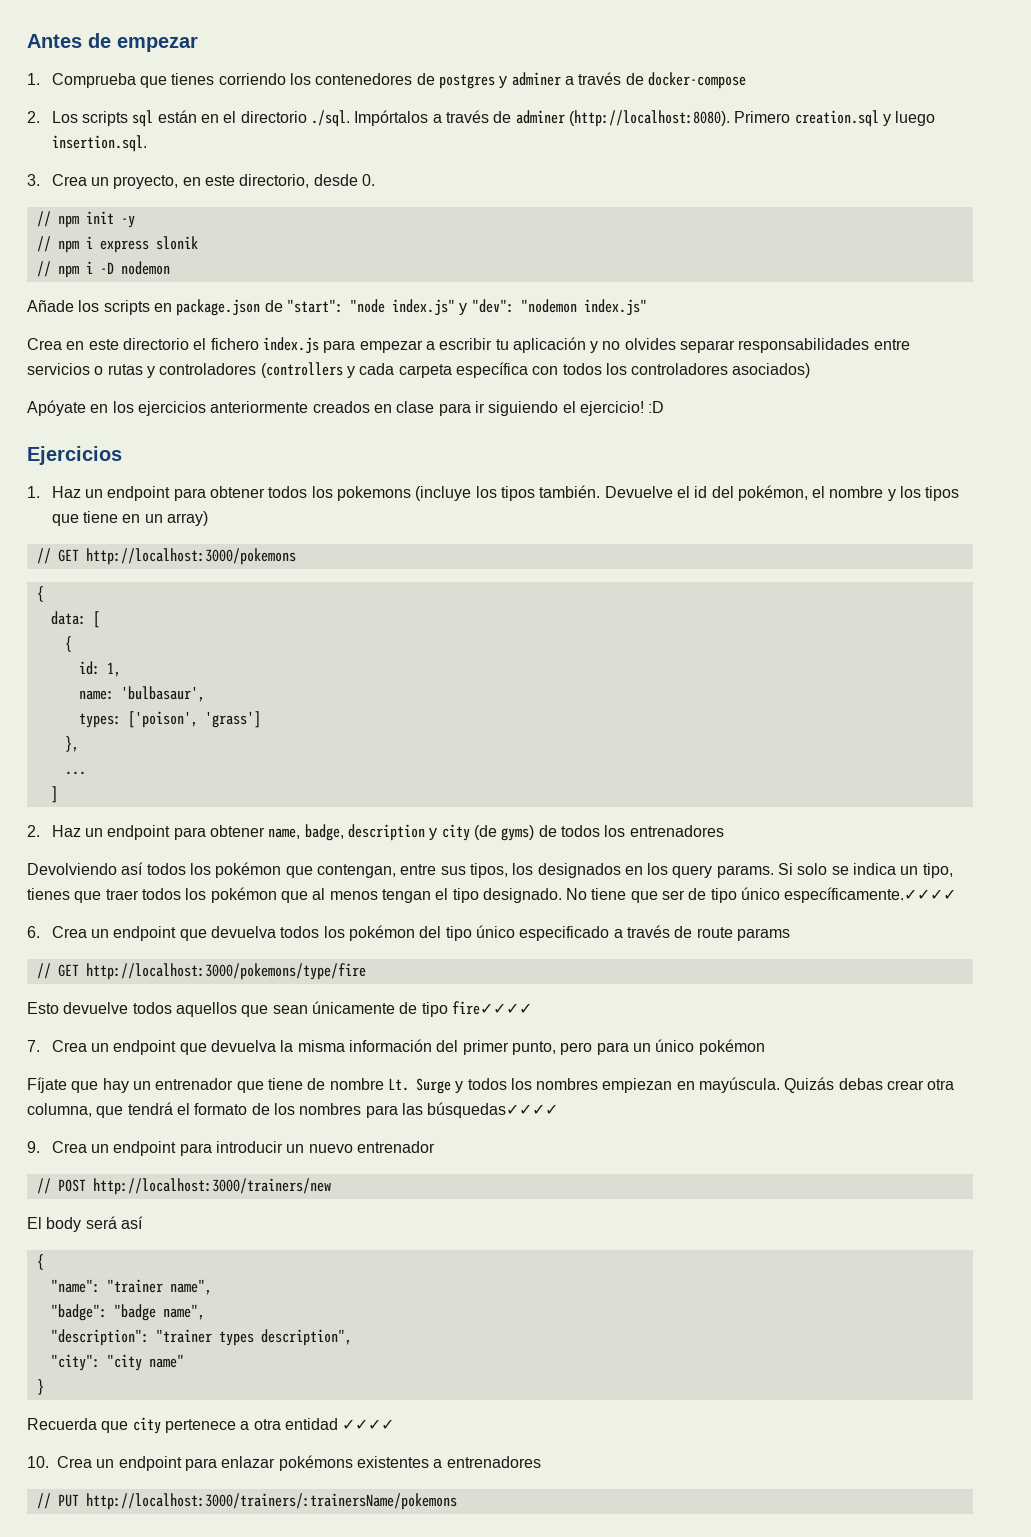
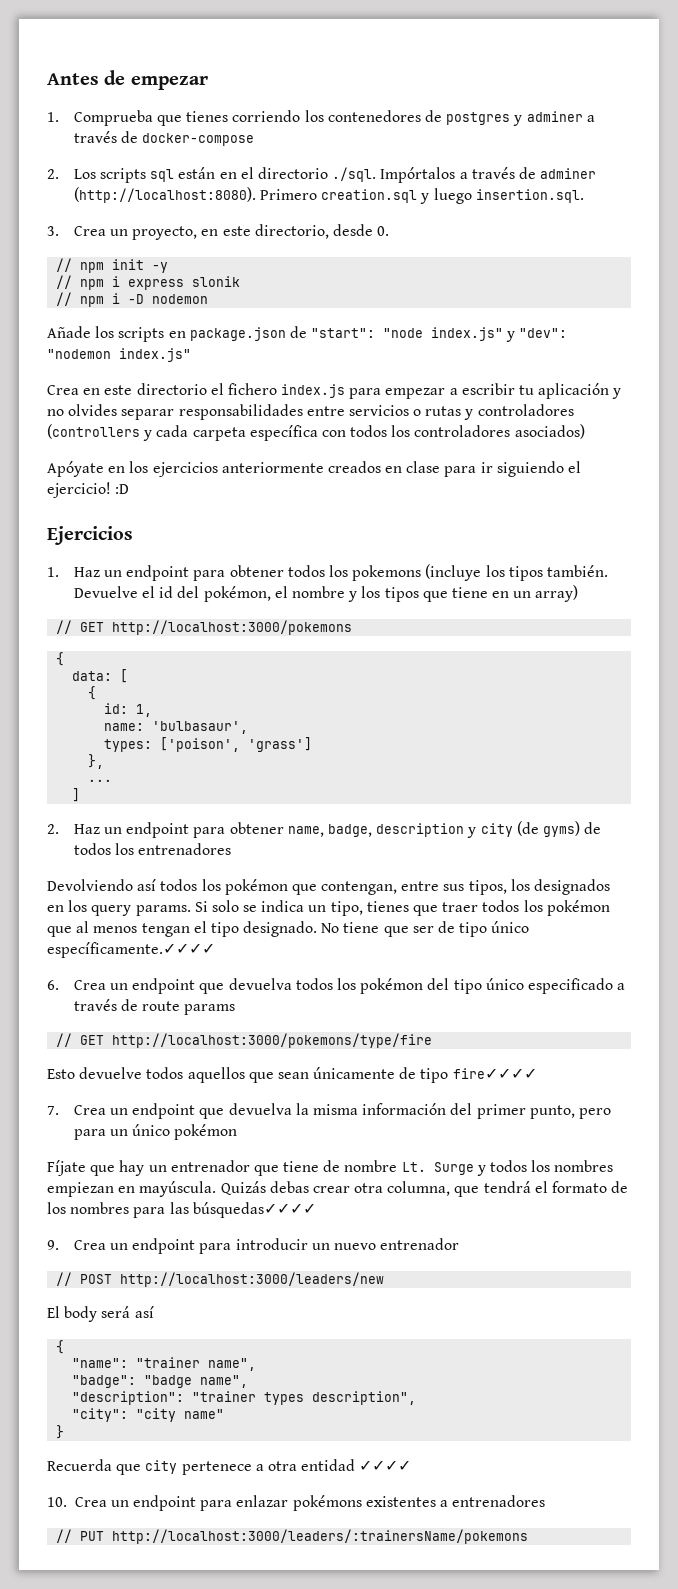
[92,1178,331,1195] http://localhost:3000/trainers/new -> [120,1272,385,1287] http://localhost:3000/leaders/new
[85,1493,457,1510] http://localhost:3000/trainers/:trainersName/pokemons -> [112,1529,529,1544] http://localhost:3000/leaders/:trainersName/pokemons

